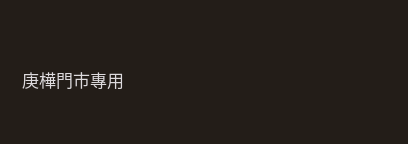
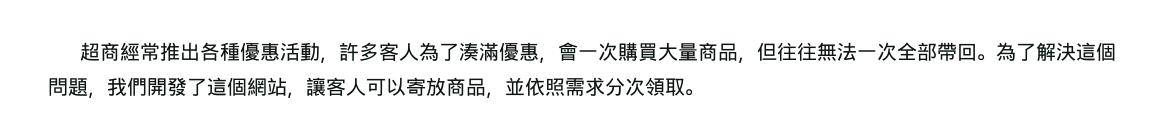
[22,72,124,90] 庚樺門市專用 -> [79,42,1116,64] [48,77,704,99] 超商經常推出各種優惠活動，許多客人為了湊滿優惠，會一次購買大量商品，但往往無法一次全部帶回。為了解決這個問題，我們開發了這個網站，讓客人可以寄放商品，並依照需求分次領取。

